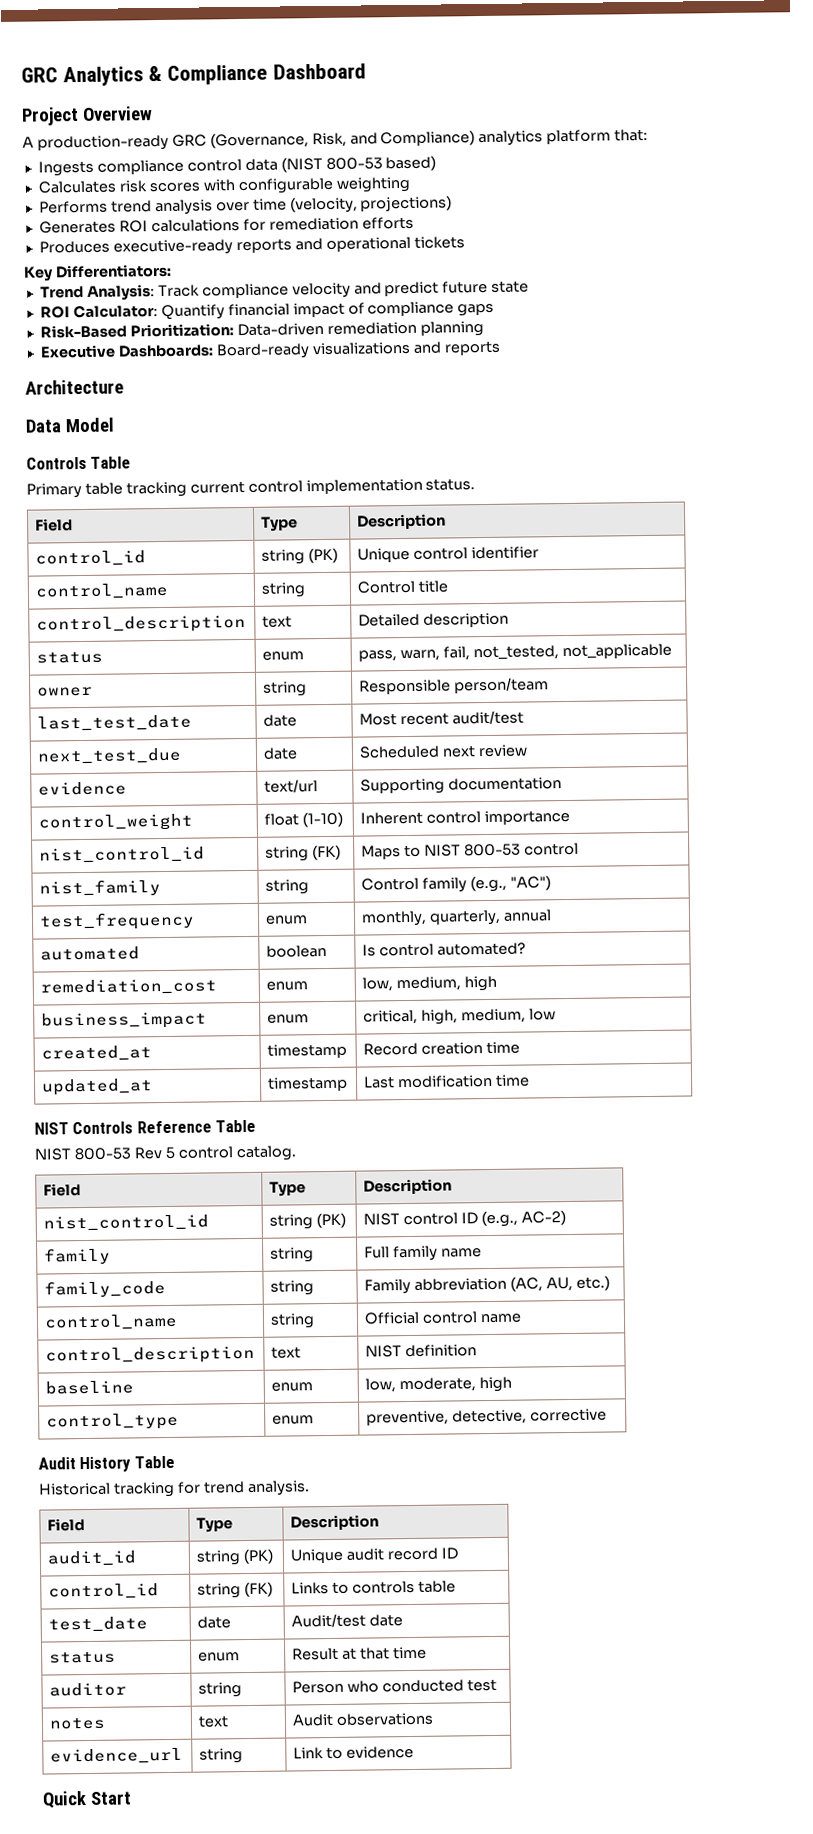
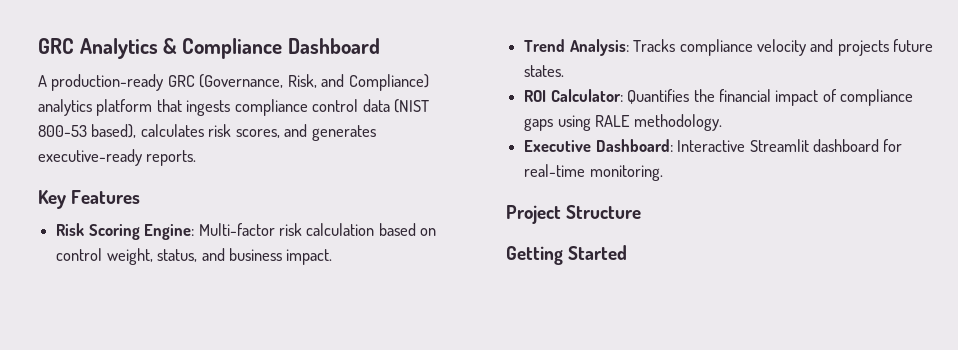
[21,106,153,126] // Project Overview -> (380, 46) none
[614,128,649,142] [37,160,94,177] that: // Ingests -> [156,99,231,116] that ingests
[385,155,437,172] [37,176,411,195] [38,195,453,216] [38,216,414,234] [38,236,465,256] [23,263,172,282] based) // Calculates risk scores with configurable weighting // Performs trend analysis over time (velocity, projections) // Generates ROI calculations for remediation efforts // Produces executive-ready reports and operational tickets // Key Differentiators: -> [91,124,376,141] [38,149,197,166] [38,190,141,209] [56,223,437,240] [56,248,333,265] based), calculates risk scores, and generates executive-ready reports. // Key Features // Risk Scoring Engine: Multi-factor risk calculation based on control weight, status, and business impact.
[157,284,200,298] Track -> [633,39,676,52] Tracks
[384,280,530,297] predict future state -> [837,39,934,56] [524,65,565,77] projects future states.
[160,304,225,321] Quantify -> [627,89,715,104] Quantifies the
[39,320,484,339] [39,340,501,360] [25,379,124,395] [25,417,114,433] [26,456,132,470] [26,478,476,499] [35,518,74,532] [261,516,299,532] [357,513,447,530] [35,550,147,567] [261,547,339,565] [357,546,539,563] [35,582,170,600] [261,582,307,598] [357,580,449,594] [36,614,247,634] [262,615,293,628] [358,612,510,628] [36,651,104,664] [262,651,305,661] [358,643,672,662] [37,686,94,697] [263,681,308,697] [359,677,550,695] [37,714,193,732] [263,714,298,727] [359,710,524,726] [37,747,183,765] [263,747,299,760] [359,744,528,759] [38,781,128,796] [264,779,319,793] [360,777,563,795] [38,813,194,832] [264,811,344,828] [360,809,570,826] [39,846,206,864] [265,844,342,862] [361,842,579,860] [39,879,162,897] [265,879,310,895] [361,875,551,893] [39,911,196,931] [265,915,309,925] [361,909,552,927] [40,946,141,961] [266,944,328,958] [362,942,526,957] [40,978,218,996] [266,981,309,991] [362,975,497,992] [41,1011,208,1030] [267,1014,310,1024] [363,1008,556,1025] [41,1045,153,1062] [267,1043,348,1059] [363,1041,520,1056] [41,1078,154,1096] [267,1076,349,1092] [363,1074,530,1089] [34,1119,257,1135] [34,1145,297,1162] [43,1183,82,1197] [269,1181,307,1197] [363,1178,453,1195] [43,1214,210,1232] [269,1212,347,1230] [363,1210,566,1228] [44,1247,112,1265] [270,1247,315,1263] [364,1245,482,1262] [44,1280,167,1298] [270,1280,315,1296] [364,1275,610,1295] [44,1313,179,1331] [270,1313,316,1329] [364,1311,522,1325] [45,1345,256,1365] [271,1346,302,1359] [365,1344,478,1358] [45,1380,135,1395] [271,1382,314,1392] [365,1376,512,1393] [46,1412,180,1431] [272,1415,315,1425] [366,1408,607,1426] [38,1455,175,1473] [38,1480,310,1498] [47,1518,86,1532] [196,1517,234,1533] [290,1514,380,1531] [47,1550,138,1567] [196,1548,275,1566] [290,1547,458,1564] [48,1583,160,1600] [197,1581,274,1599] [291,1580,456,1595] [48,1616,149,1633] [197,1616,232,1629] [291,1613,404,1628] [49,1651,117,1664] [198,1652,241,1662] [292,1646,427,1661] [49,1682,128,1697] [198,1682,243,1698] [292,1678,497,1694] [49,1717,107,1730] [198,1715,230,1728] [292,1712,435,1727] [50,1747,184,1765] [199,1748,244,1764] [293,1745,414,1760] [42,1791,131,1809] // Risk-Based Prioritization: Data-driven remediation planning // Executive Dashboards: Board-ready visualizations and reports // Architecture // Data Model // Controls Table // Primary table tracking current control implementation status. // Field | Type | Description // control_id | string (PK) | Unique control identifier // control_name | string | Control title // control_description | text | Detailed description // status | enum | pass, warn, fail, not_tested, not_applicable // owner | string | Responsible person/team // last_test_date | date | Most recent audit/test // next_test_due | date | Scheduled next review // evidence | text/url | Supporting documentation // control_weight | float (1-10) | Inherent control importance // nist_control_id | string (FK) | Maps to NIST 800-53 control // nist_family | string | Control family (e.g., "AC") // test_frequency | enum | monthly, quarterly, annual // automated | boolean | Is control automated? // remediation_cost | enum | low, medium, high // business_impact | enum | critical, high, medium, low // created_at | timestamp | Record creation time // updated_at | timestamp | Last modification time // NIST Controls Reference Table // NIST 800-53 Rev 5 control catalog. // Field | Type | Description // nist_control_id | string (PK) | NIST control ID (e.g., AC-2) // family | string | Full family name // family_code | string | Family abbreviation (AC, AU, etc.) // control_name | string | Official control name // control_description | text | NIST definition // baseline | enum | low, moderate, high // control_type | enum | preventive, detective, corrective // Audit History Table // Historical tracking for trend analysis. // Field | Type | Description // audit_id | string (PK) | Unique audit record ID // control_id | string (FK) | Links to controls table // test_date | date | Audit/test date // status | enum | Result at that time // auditor | string | Person who conducted test // notes | text | Audit observations // evidence_url | string | Link to evidence // Quick Start -> [557,114,722,131] [524,139,903,152] [524,164,663,181] [506,205,642,224] [506,245,628,265] using RALE methodology. // Executive Dashboard: Interactive Streamlit dashboard for real-time monitoring. // Project Structure // Getting Started

